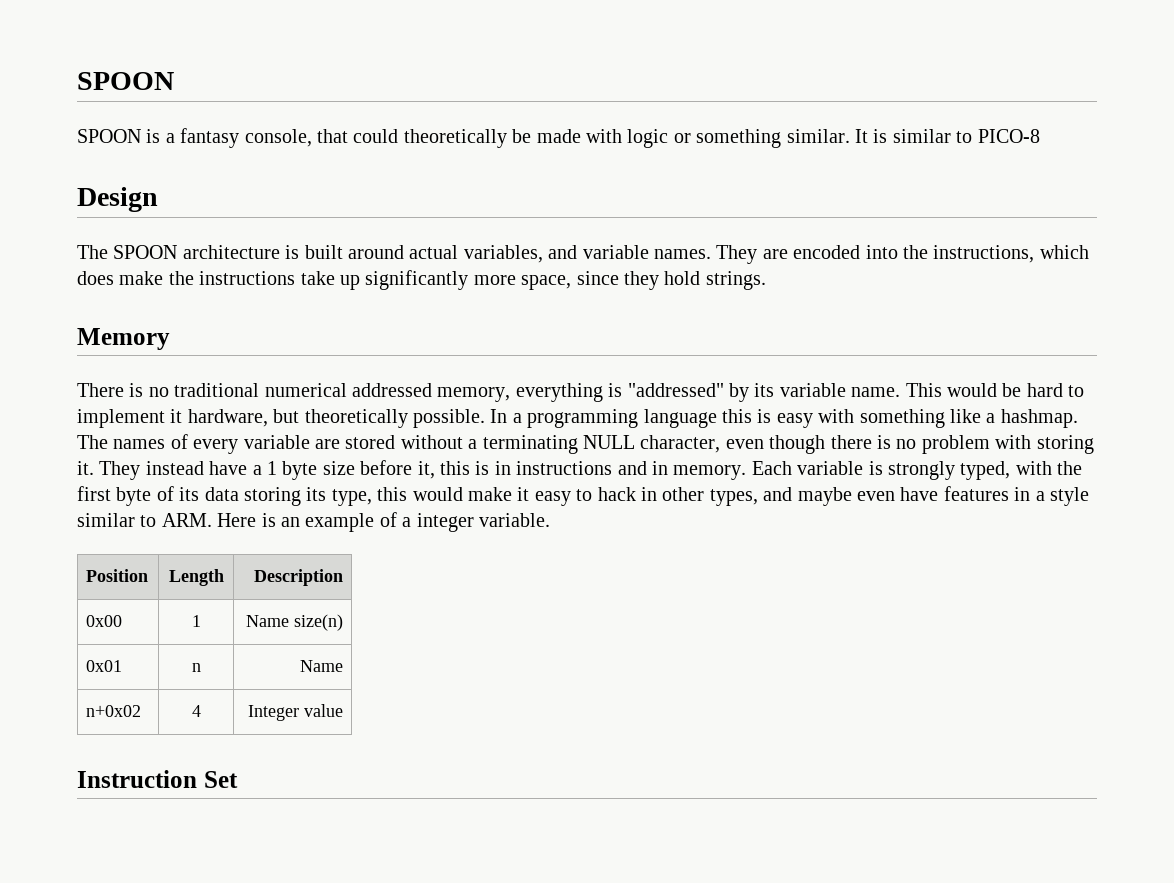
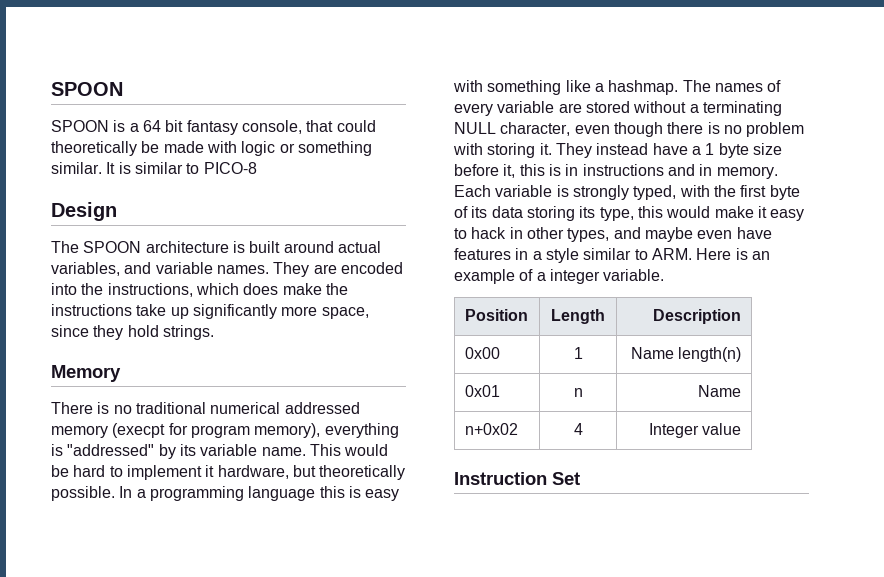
(175, 138) none -> [142,120,184,132] 64 bit
[437,387,511,402] memory, -> [51,423,321,438] memory (execpt for program memory),
[293,614,343,631] size(n) -> [678,347,742,362] length(n)

